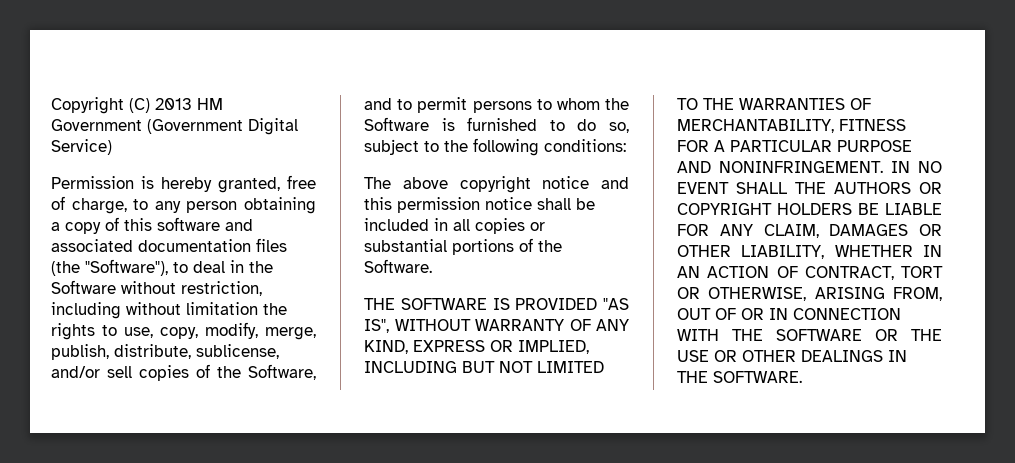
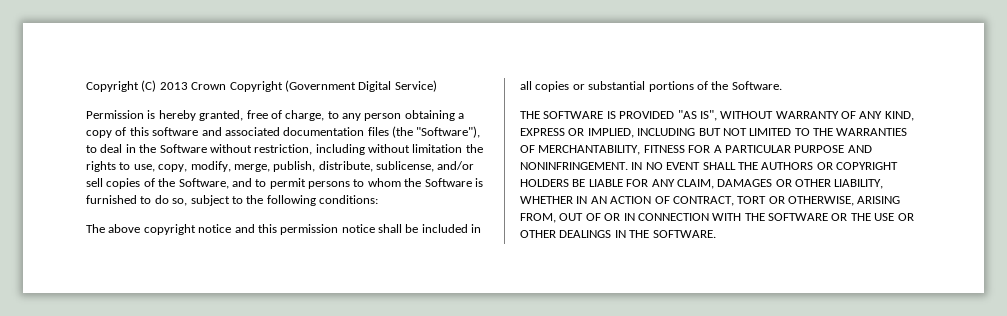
[197,98,223,110] [51,119,142,131] HM Government -> [191,81,283,92] Crown Copyright

